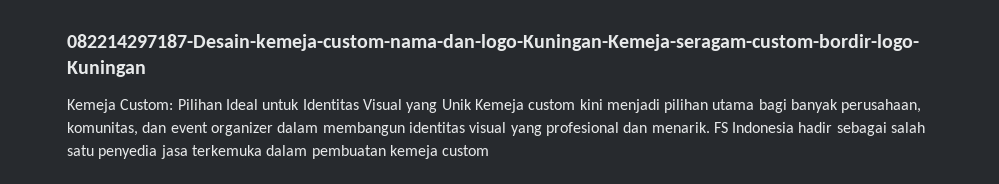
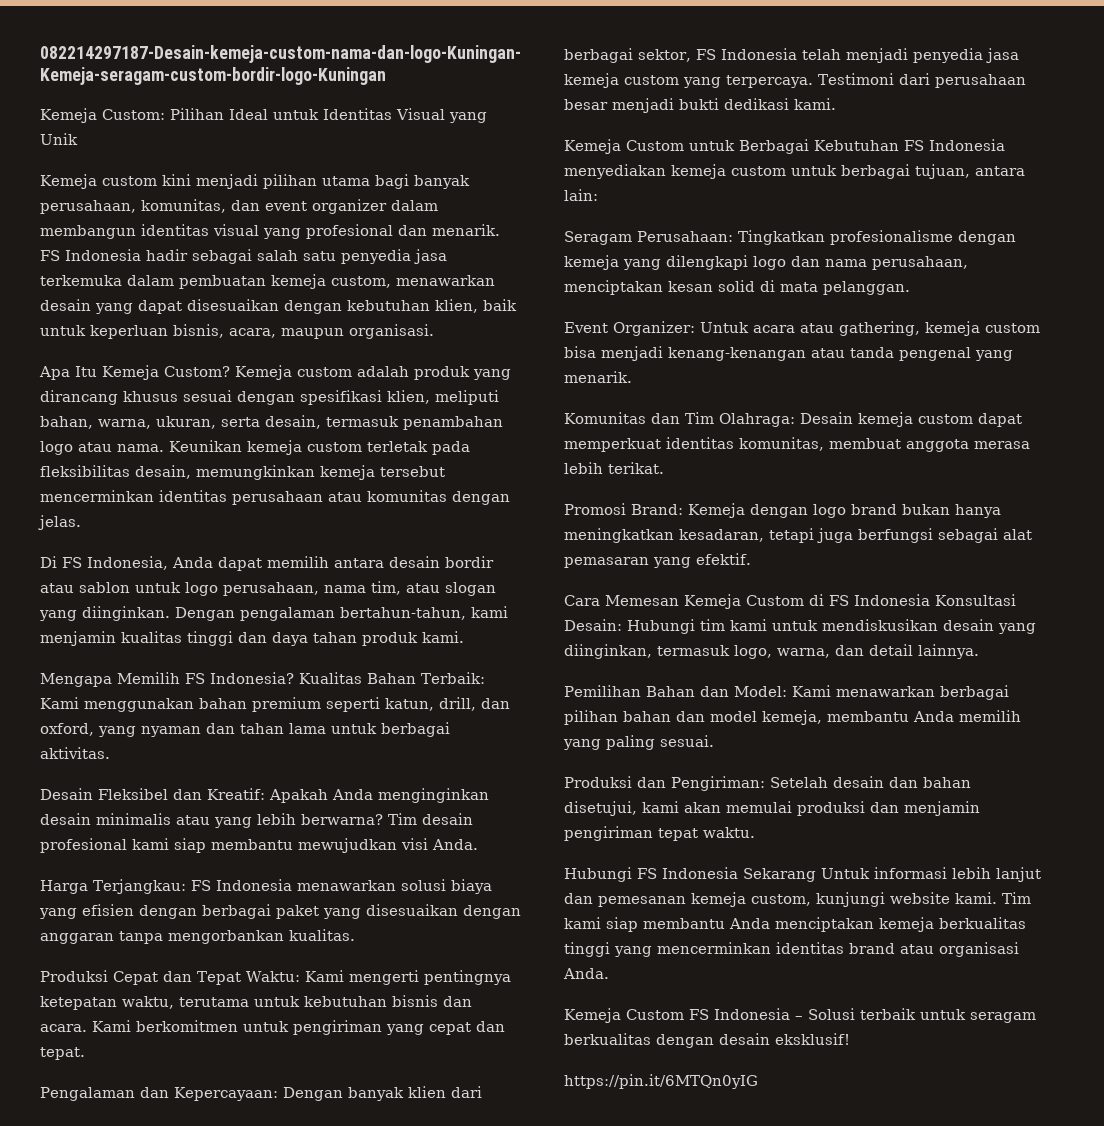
(472, 104) none -> (78, 139) //
[442,145,490,156] custom -> [331,275,495,288] [40,299,517,314] [40,324,434,339] [39,365,511,380] [40,390,499,405] [40,415,503,430] [40,440,470,455] [40,465,445,480] [40,490,510,505] [38,515,81,530] [40,556,494,571] [40,581,496,596] [39,606,508,621] [40,631,464,646] [40,672,485,687] [40,697,510,712] [40,722,450,737] [40,747,110,759] [40,788,489,803] [40,813,473,828] [40,838,478,853] [40,879,492,894] [39,904,521,919] [40,929,355,944] [40,970,511,985] [40,995,472,1010] [40,1020,505,1035] [40,1047,85,1060] [40,1086,482,1101] [564,48,1019,63] [564,73,1026,88] [564,98,836,113] [564,139,1005,154] [564,164,1025,179] [564,189,598,201] [564,230,1016,245] [564,255,968,270] [564,280,910,295] [564,321,1040,336] [564,346,1013,361] [564,371,632,383] [564,412,1022,427] [564,437,1030,452] [564,462,664,474] [564,503,1001,518] [564,528,1032,543] [564,553,751,568] [564,594,1016,609] [564,619,1036,634] [564,644,979,659] [564,685,1009,700] [564,710,1021,725] [563,735,714,750] [564,776,971,791] [564,801,980,816] [564,826,755,841] [564,867,1041,882] [564,892,1031,907] [564,917,1026,932] [564,942,1019,957] [563,968,609,979] [564,1008,1036,1023] [564,1033,850,1048] [564,1074,758,1089] custom, menawarkan desain yang dapat disesuaikan dengan kebutuhan klien, baik untuk keperluan bisnis, acara, maupun organisasi. // Apa Itu Kemeja Custom? Kemeja custom adalah produk yang dirancang khusus sesuai dengan spesifikasi klien, meliputi bahan, warna, ukuran, serta desain, termasuk penambahan logo atau nama. Keunikan kemeja custom terletak pada fleksibilitas desain, memungkinkan kemeja tersebut mencerminkan identitas perusahaan atau komunitas dengan jelas. // Di FS Indonesia, Anda dapat memilih antara desain bordir atau sablon untuk logo perusahaan, nama tim, atau slogan yang diinginkan. Dengan pengalaman bertahun-tahun, kami menjamin kualitas tinggi dan daya tahan produk kami. // Mengapa Memilih FS Indonesia? Kualitas Bahan Terbaik: Kami menggunakan bahan premium seperti katun, drill, dan oxford, yang nyaman dan tahan lama untuk berbagai aktivitas. // Desain Fleksibel dan Kreatif: Apakah Anda menginginkan desain minimalis atau yang lebih berwarna? Tim desain profesional kami siap membantu mewujudkan visi Anda. // Harga Terjangkau: FS Indonesia menawarkan solusi biaya yang efisien dengan berbagai paket yang disesuaikan dengan anggaran tanpa mengorbankan kualitas. // Produksi Cepat dan Tepat Waktu: Kami mengerti pentingnya ketepatan waktu, terutama untuk kebutuhan bisnis dan acara. Kami berkomitmen untuk pengiriman yang cepat dan tepat. // Pengalaman dan Kepercayaan: Dengan banyak klien dari berbagai sektor, FS Indonesia telah menjadi penyedia jasa kemeja custom yang terpercaya. Testimoni dari perusahaan besar menjadi bukti dedikasi kami. // Kemeja Custom untuk Berbagai Kebutuhan FS Indonesia menyediakan kemeja custom untuk berbagai tujuan, antara lain: // Seragam Perusahaan: Tingkatkan profesionalisme dengan kemeja yang dilengkapi logo dan nama perusahaan, menciptakan kesan solid di mata pelanggan. // Event Organizer: Untuk acara atau gathering, kemeja custom bisa menjadi kenang-kenangan atau tanda pengenal yang menarik. // Komunitas dan Tim Olahraga: Desain kemeja custom dapat memperkuat identitas komunitas, membuat anggota merasa lebih terikat. // Promosi Brand: Kemeja dengan logo brand bukan hanya meningkatkan kesadaran, tetapi juga berfungsi sebagai alat pemasaran yang efektif. // Cara Memesan Kemeja Custom di FS Indonesia Konsultasi Desain: Hubungi tim kami untuk mendiskusikan desain yang diinginkan, termasuk logo, warna, dan detail lainnya. // Pemilihan Bahan dan Model: Kami menawarkan berbagai pilihan bahan dan model kemeja, membantu Anda memilih yang paling sesuai. // Produksi dan Pengiriman: Setelah desain dan bahan disetujui, kami akan memulai produksi dan menjamin pengiriman tepat waktu. // Hubungi FS Indonesia Sekarang Untuk informasi lebih lanjut dan pemesanan kemeja custom, kunjungi website kami. Tim kami siap membantu Anda menciptakan kemeja berkualitas tinggi yang mencerminkan identitas brand atau organisasi Anda. // Kemeja Custom FS Indonesia – Solusi terbaik untuk seragam berkualitas dengan desain eksklusif! // https://pin.it/6MTQn0yIG

